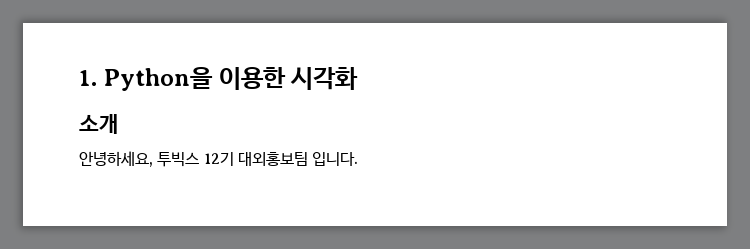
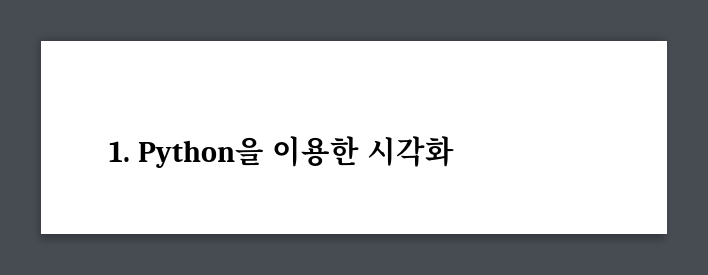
[79,114,119,134] [79,151,359,167] // 소개 // 안녕하세요, 투빅스 12기 대외홍보팀 입니다. -> (454, 151) none

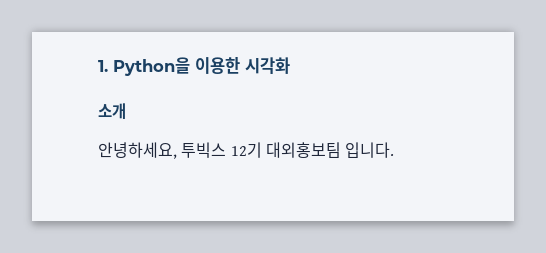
(454, 151) none -> [98,103,126,119] [98,142,395,159] // 소개 // 안녕하세요, 투빅스 12기 대외홍보팀 입니다.

